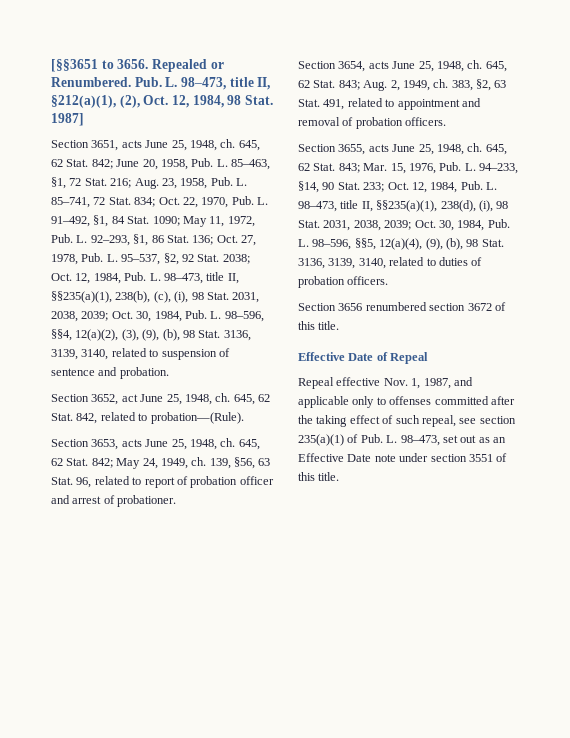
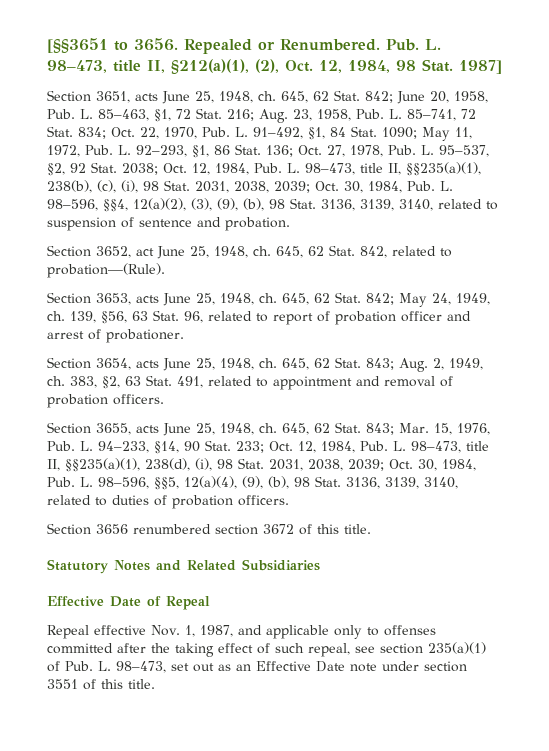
(340, 325) none -> [47,559,320,574] // Statutory Notes and Related Subsidiaries

